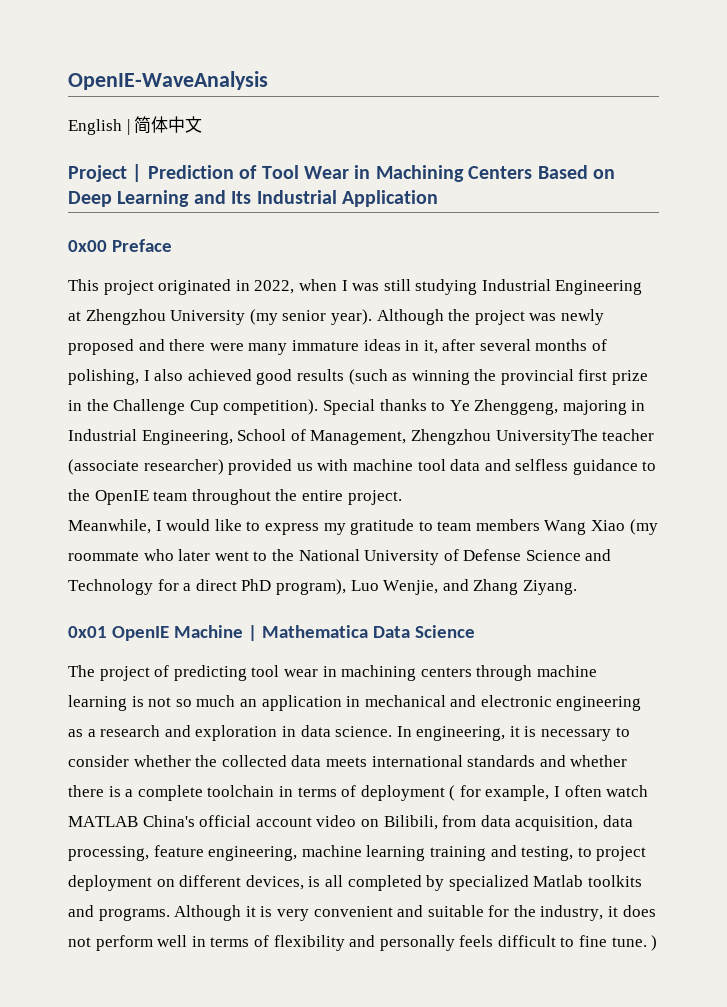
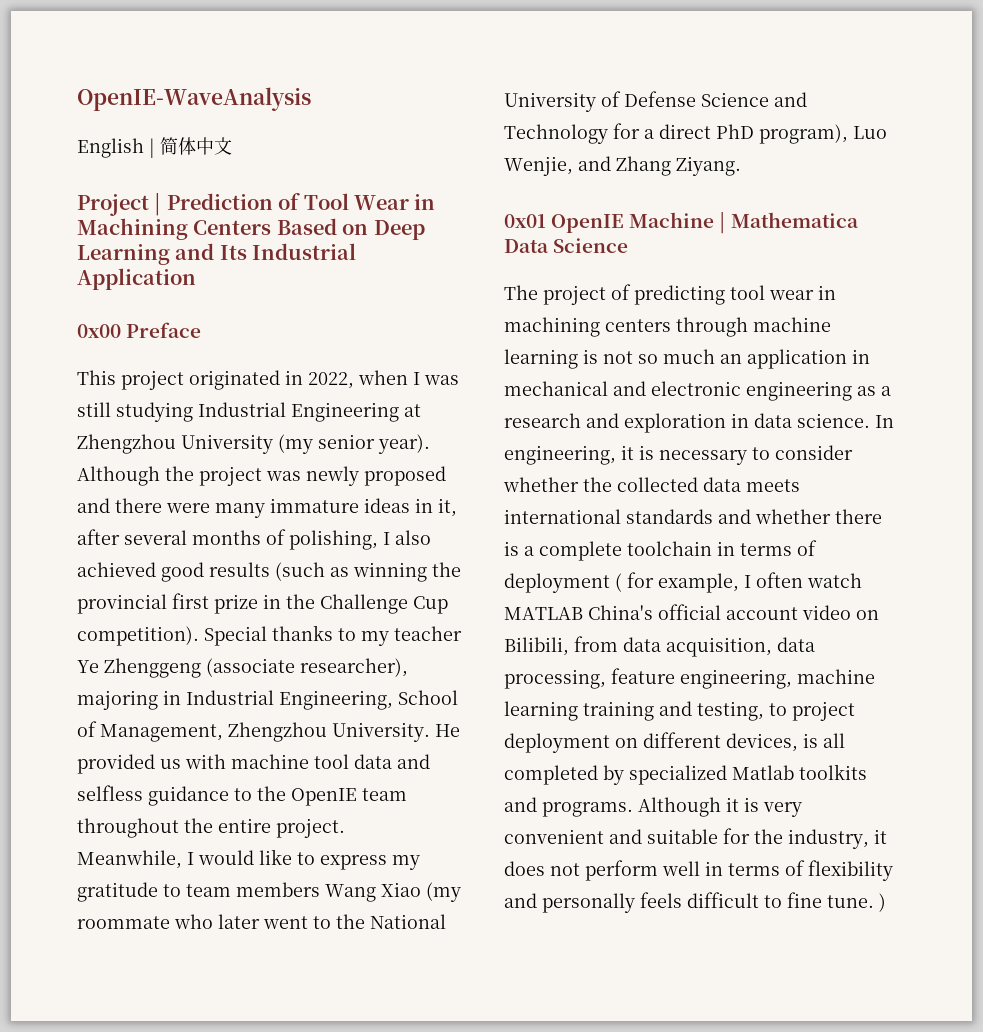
[449,399,559,415] Ye Zhenggeng, -> [361,626,462,646] [77,658,408,678] my teacher Ye Zhenggeng (associate researcher),
[495,429,655,445] [68,459,224,475] UniversityThe teacher (associate researcher) -> [332,722,460,742] University. He

